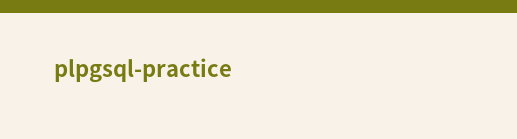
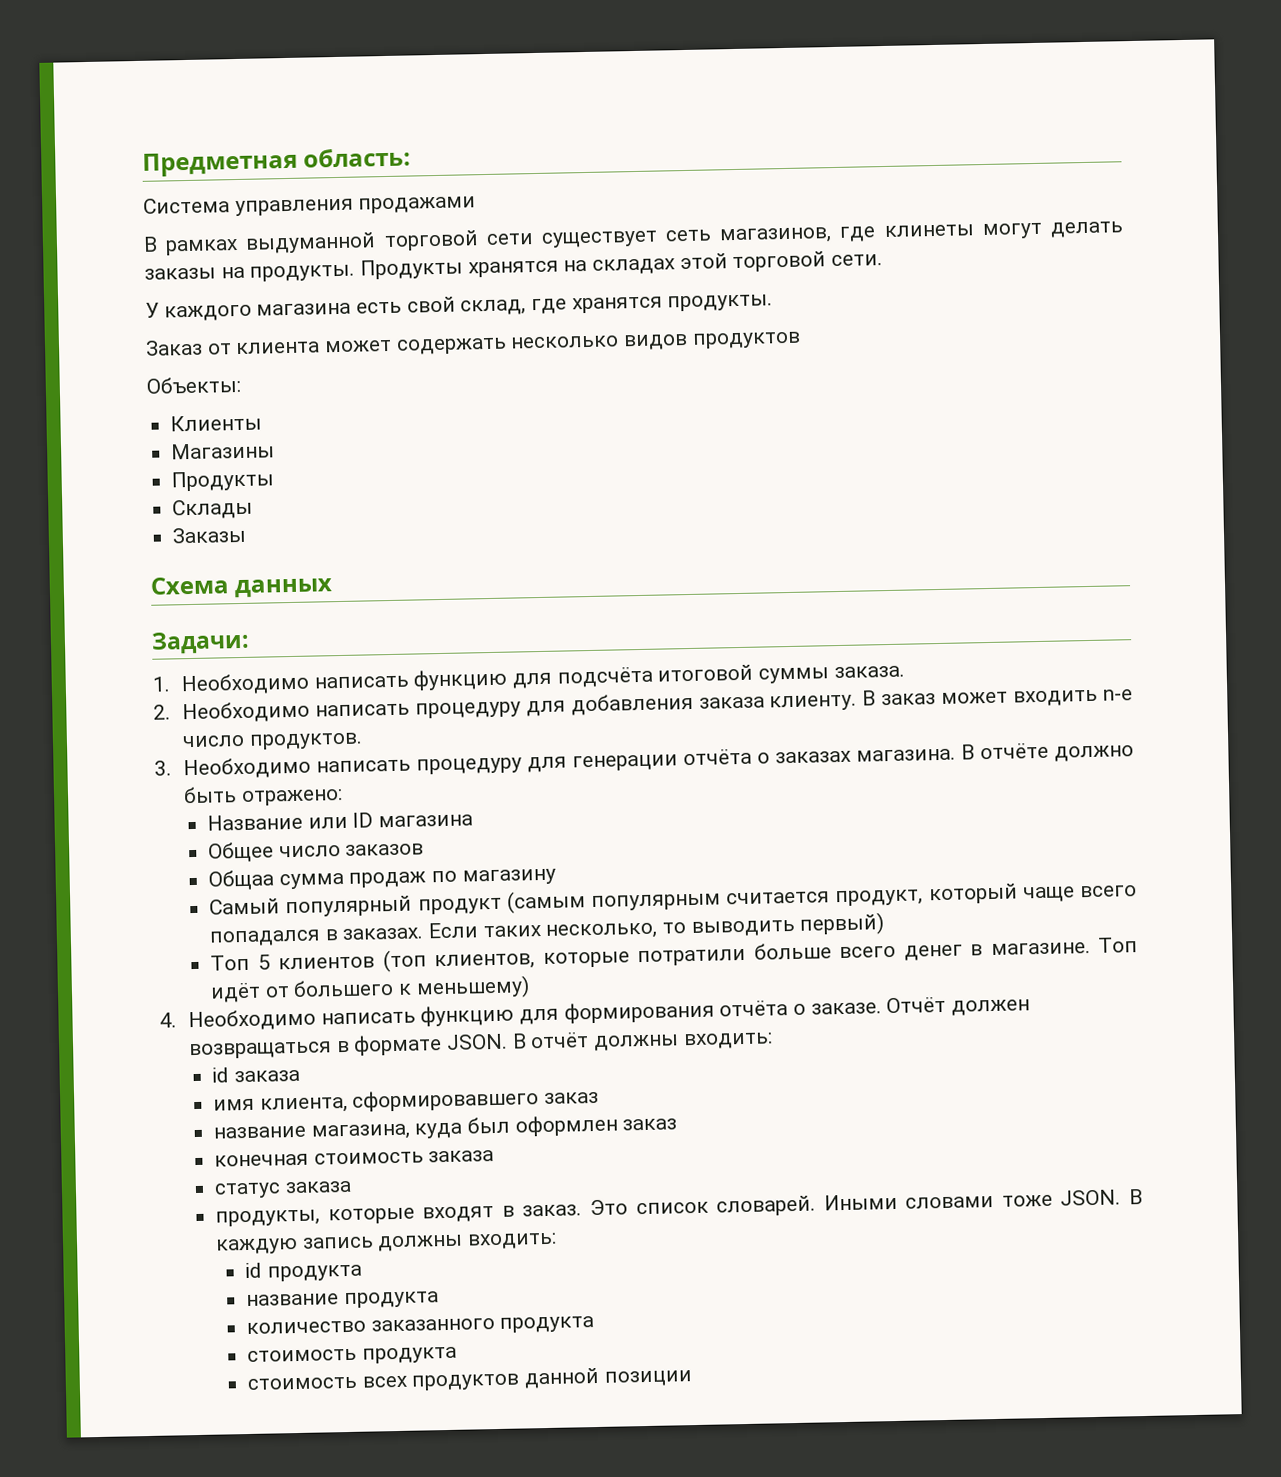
[54,58,232,83] plpgsql-practice -> [142,147,412,177] [143,196,477,217] [143,221,1124,256] [144,251,884,282] [145,294,774,322] [145,331,801,356] [146,375,241,394] [170,414,263,432] [171,442,276,460] [171,470,275,492] [172,498,254,520] [172,526,247,544] [150,576,334,599] [151,630,250,655] [152,664,905,696] [153,689,1133,724] [181,732,363,750] [154,742,1135,780] [182,786,343,807] [207,812,474,831] [208,841,425,863] [208,868,556,891] [209,883,1137,918] [209,912,885,947] [210,937,1139,973] [210,975,530,1003] [159,996,1031,1032] [188,1032,773,1060] [212,1067,300,1083] [213,1088,600,1114] [213,1114,678,1141] [214,1150,495,1167] [214,1180,352,1199] [215,1189,1143,1227] [215,1232,558,1255] [245,1262,362,1282] [246,1291,439,1309] [246,1316,595,1335] [247,1346,457,1364] [247,1367,692,1391] Предметная область: // Система управления продажами // В рамках выдуманной торговой сети существует сеть магазинов, где клинеты могут делать заказы на продукты. Продукты хранятся на складах этой торговой сети. // У каждого магазина есть свой склад, где хранятся продукты. // Заказ от клиента может содержать несколько видов продуктов // Объекты: // Клиенты // Магазины // Продукты // Склады // Заказы // Схема данных // Задачи: // 1. Необходимо написать функцию для подсчёта итоговой суммы заказа. // 2. Необходимо написать процедуру для добавления заказа клиенту. В заказ может входить n-е число продуктов. // 3. Необходимо написать процедуру для генерации отчёта о заказах магазина. В отчёте должно быть отражено: // Название или ID магазина // Общее число заказов // Общаа сумма продаж по магазину // Самый популярный продукт (самым популярным считается продукт, который чаще всего попадался в заказах. Если таких несколько, то выводить первый) // Топ 5 клиентов (топ клиентов, которые потратили больше всего денег в магазине. Топ идёт от большего к меньшему) // 4. Необходимо написать функцию для формирования отчёта о заказе. Отчёт должен возвращаться в формате JSON. В отчёт должны входить: // id заказа // имя клиента, сформировавшего заказ // название магазина, куда был оформлен заказ // конечная стоимость заказа // статус заказа // продукты, которые входят в заказ. Это список словарей. Иными словами тоже JSON. В каждую запись должны входить: // id продукта // название продукта // количество заказанного продукта // стоимость продукта // стоимость всех продуктов данной позиции

